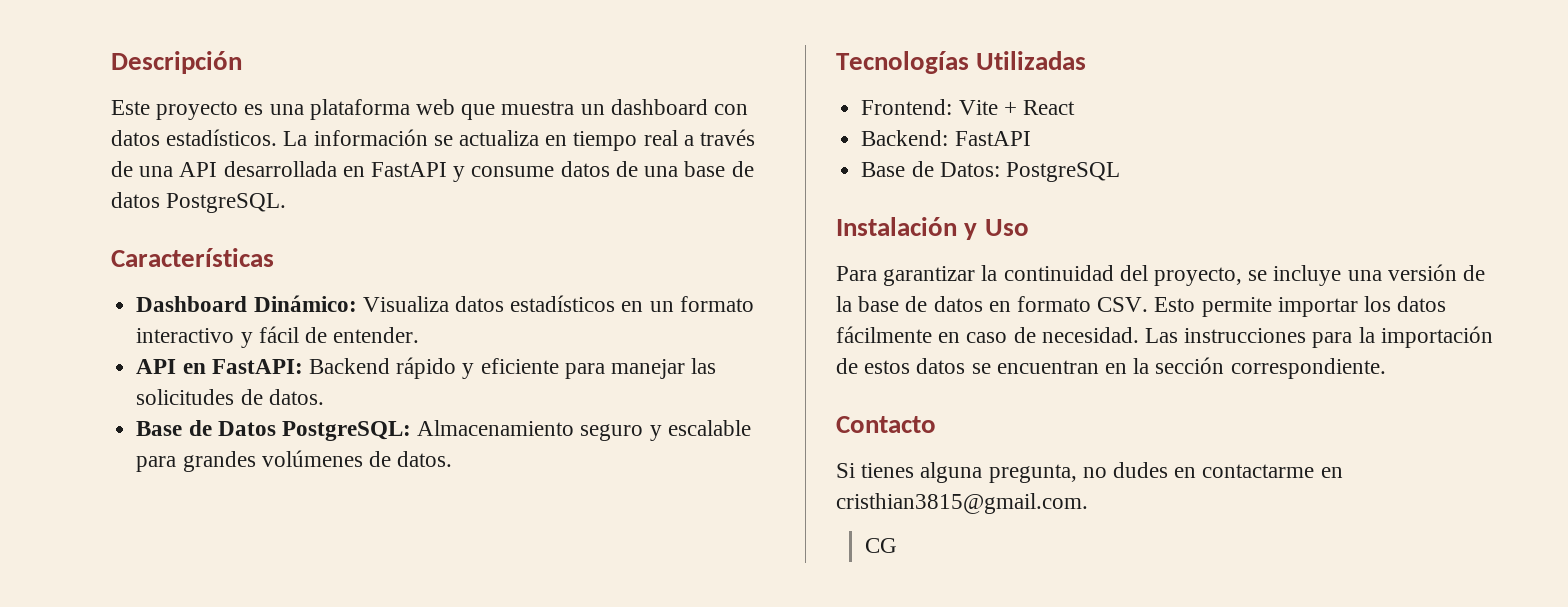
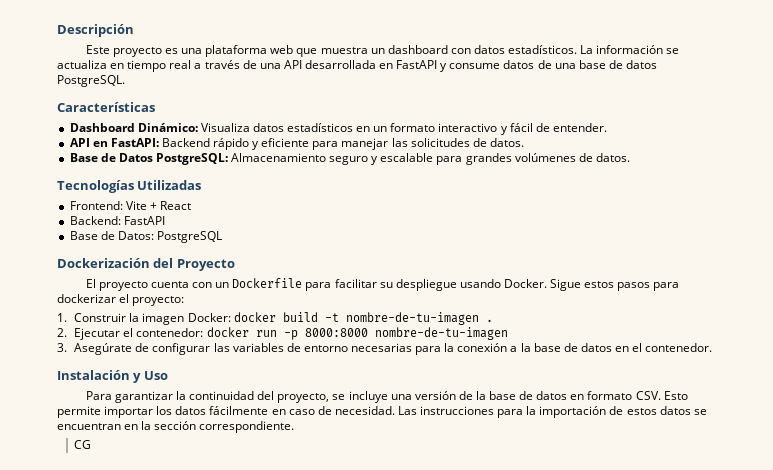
(1120, 172) none -> [57,258,235,271] [85,278,680,291] [57,294,185,306] [57,312,493,325] [57,327,508,340] [57,343,713,355] // Dockerización del Proyecto // El proyecto cuenta con un Dockerfile para facilitar su despliegue usando Docker. Sigue estos pasos para dockerizar el proyecto: // 1. Construir la imagen Docker: docker build -t nombre-de-tu-imagen . // 2. Ejecutar el contenedor: docker run -p 8000:8000 nombre-de-tu-imagen // 3. Asegúrate de configurar las variables de entorno necesarias para la conexión a la base de datos en el contenedor.
[836,416,936,433] [836,462,1343,483] [836,493,1088,514] // Contacto // Si tienes alguna pregunta, no dudes en contactarme en cristhian3815@gmail.com. -> (295, 427) none

